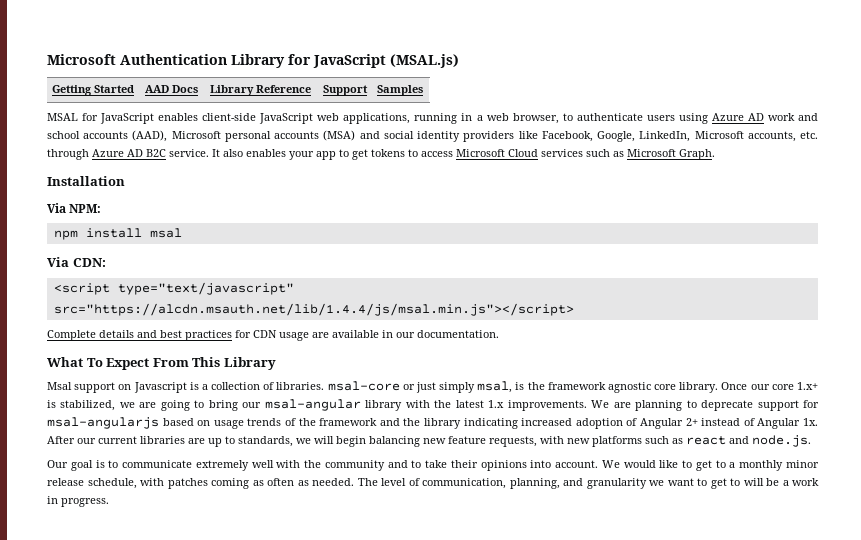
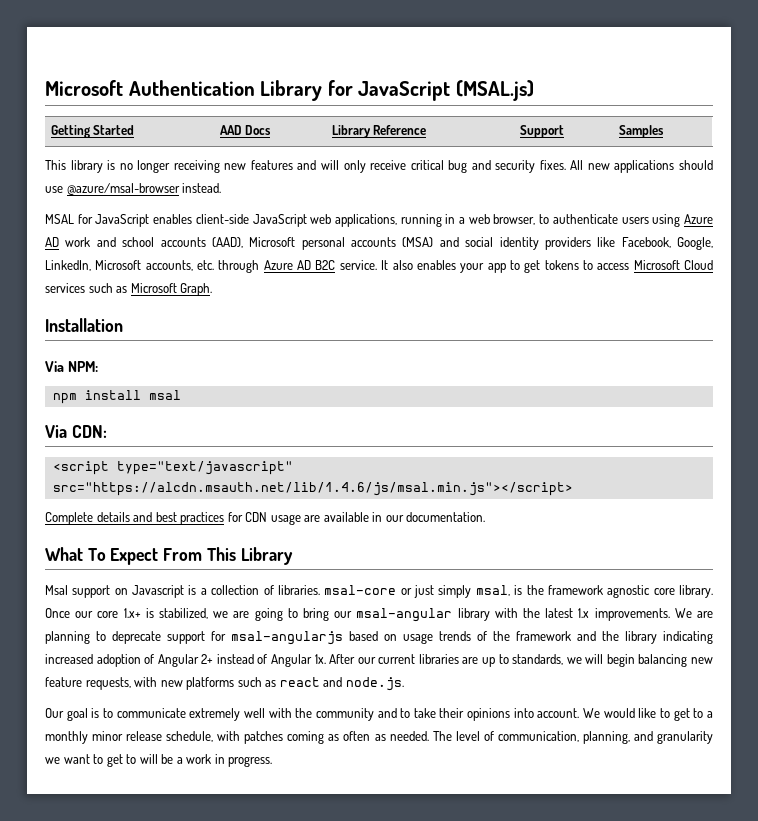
(423, 90) none -> [45,160,713,173] [45,183,222,195] // This library is no longer receiving new features and will only receive critical bug and security fixes. All new applications should use @azure/msal-browser instead.
[53,303,574,316] src="https://alcdn.msauth.net/lib/1.4.4/js/msal.min.js"></script> -> [52,482,573,496] src="https://alcdn.msauth.net/lib/1.4.6/js/msal.min.js"></script>

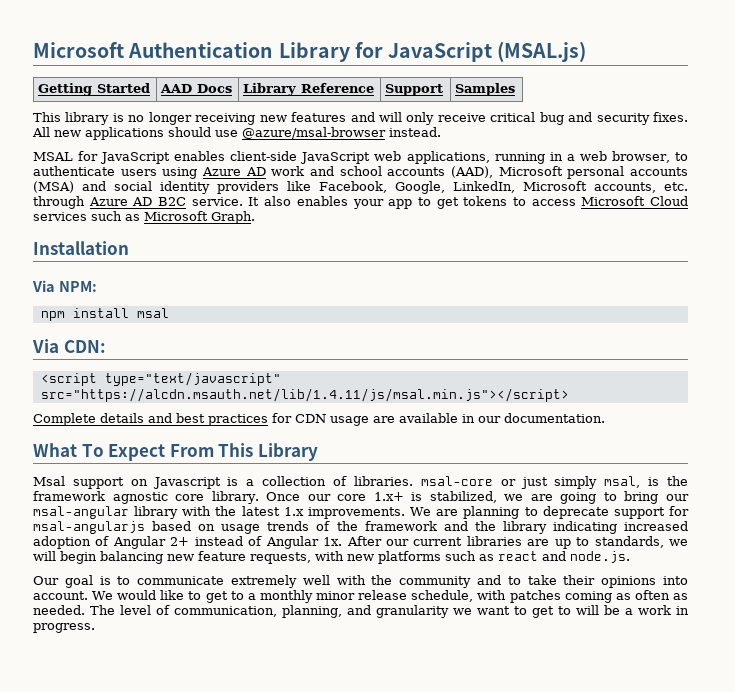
[52,482,573,496] src="https://alcdn.msauth.net/lib/1.4.6/js/msal.min.js"></script> -> [40,388,569,402] src="https://alcdn.msauth.net/lib/1.4.11/js/msal.min.js"></script>

